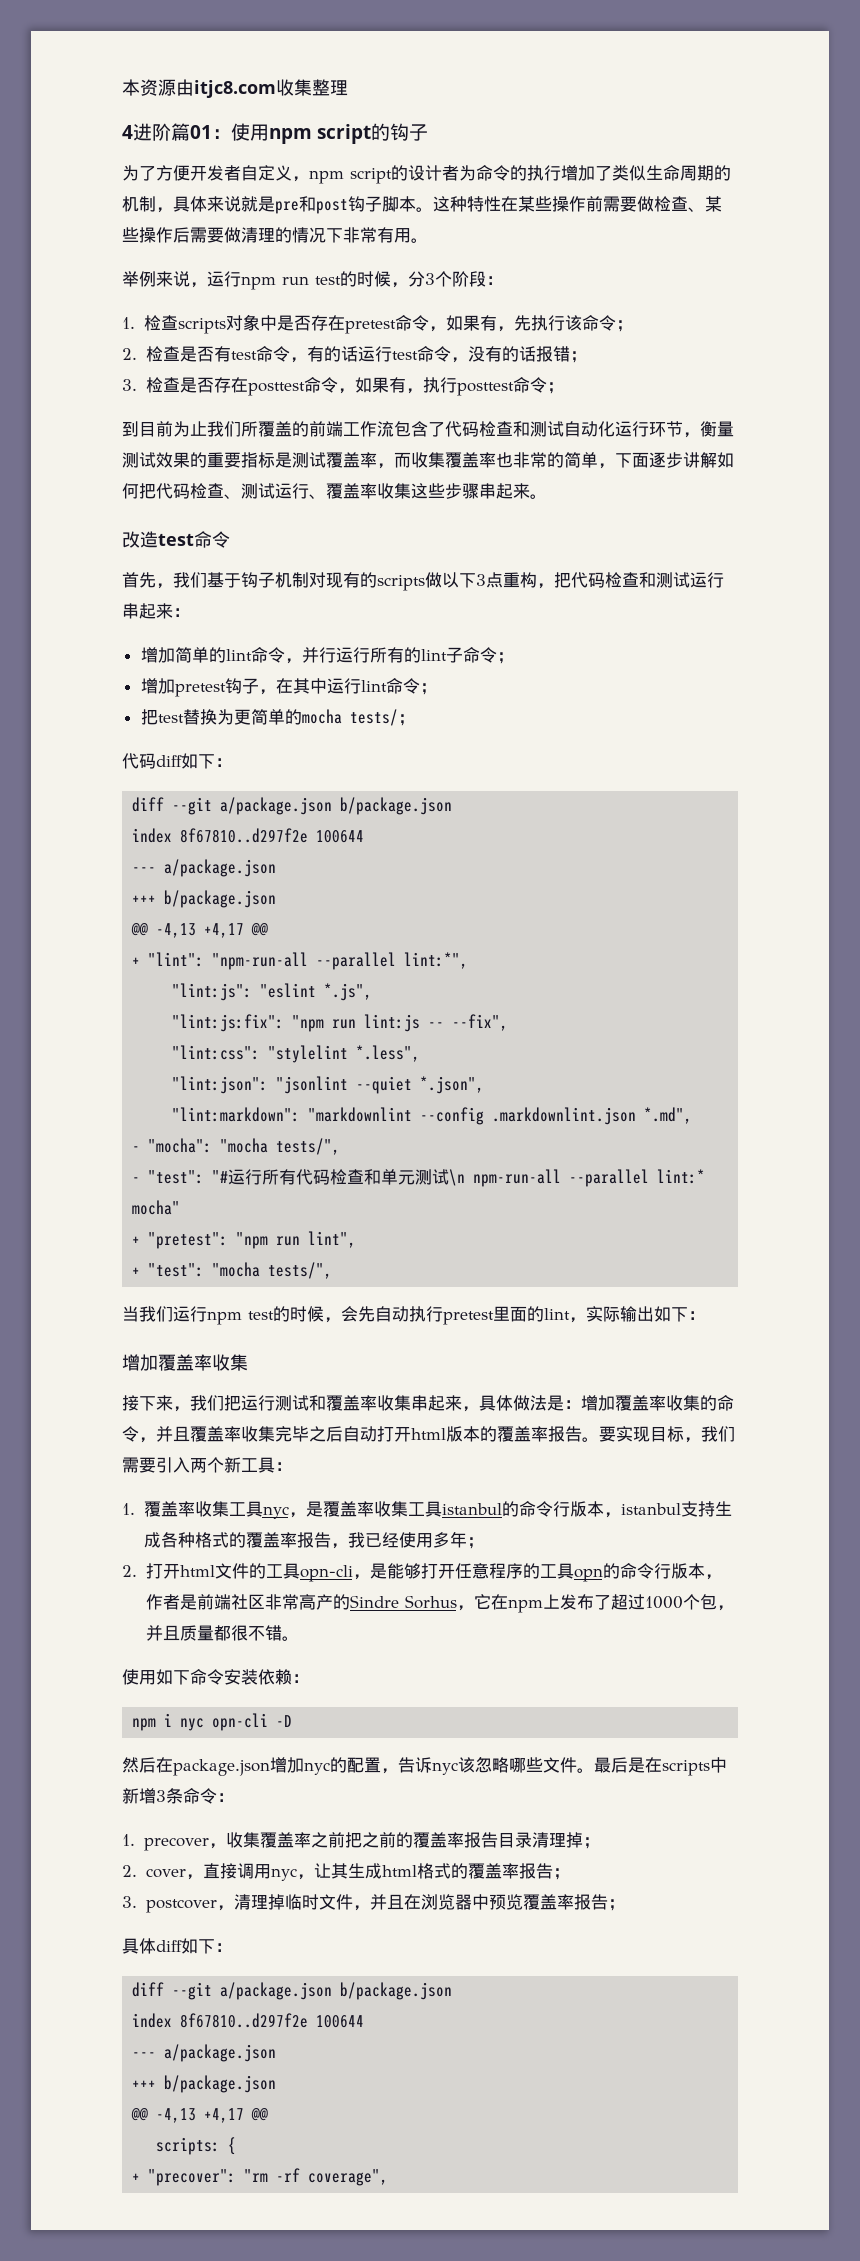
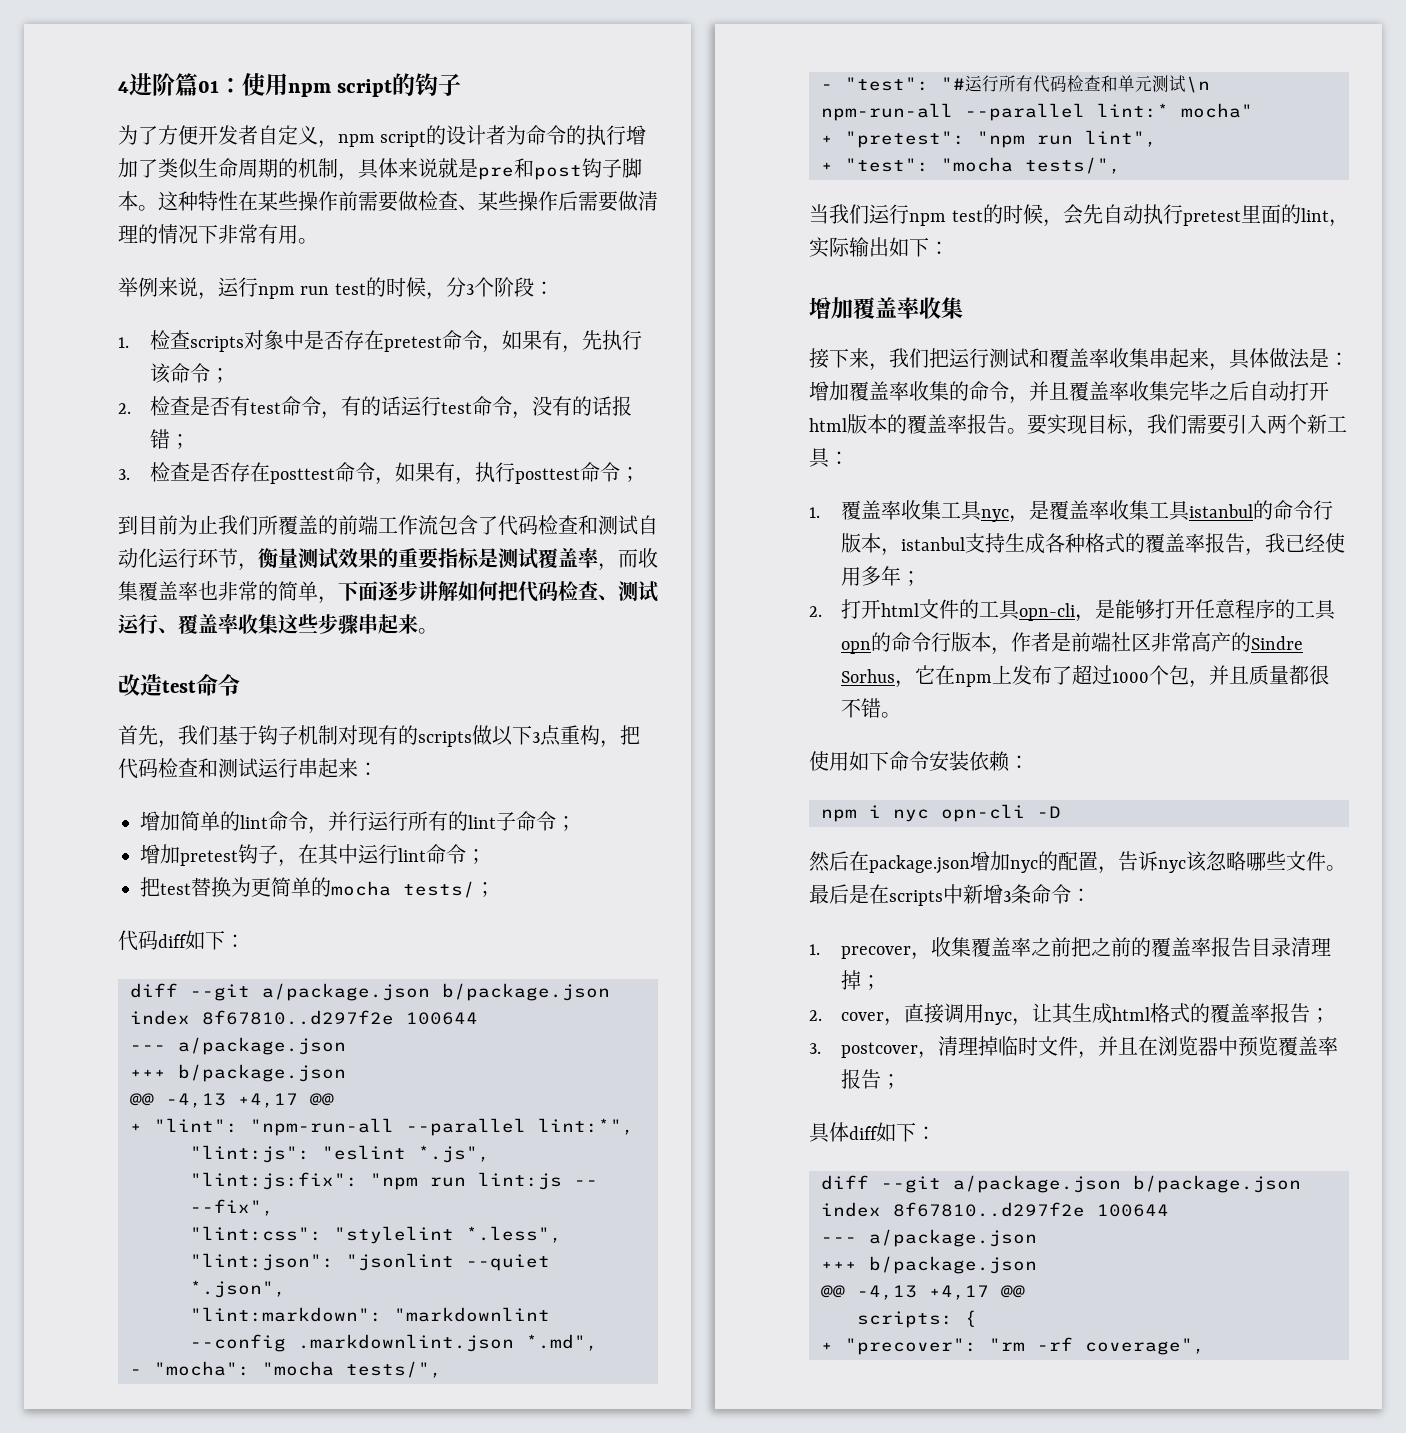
[122,79,348,98] 本资源由itjc8.com收集整理 // -> (118, 87) none

